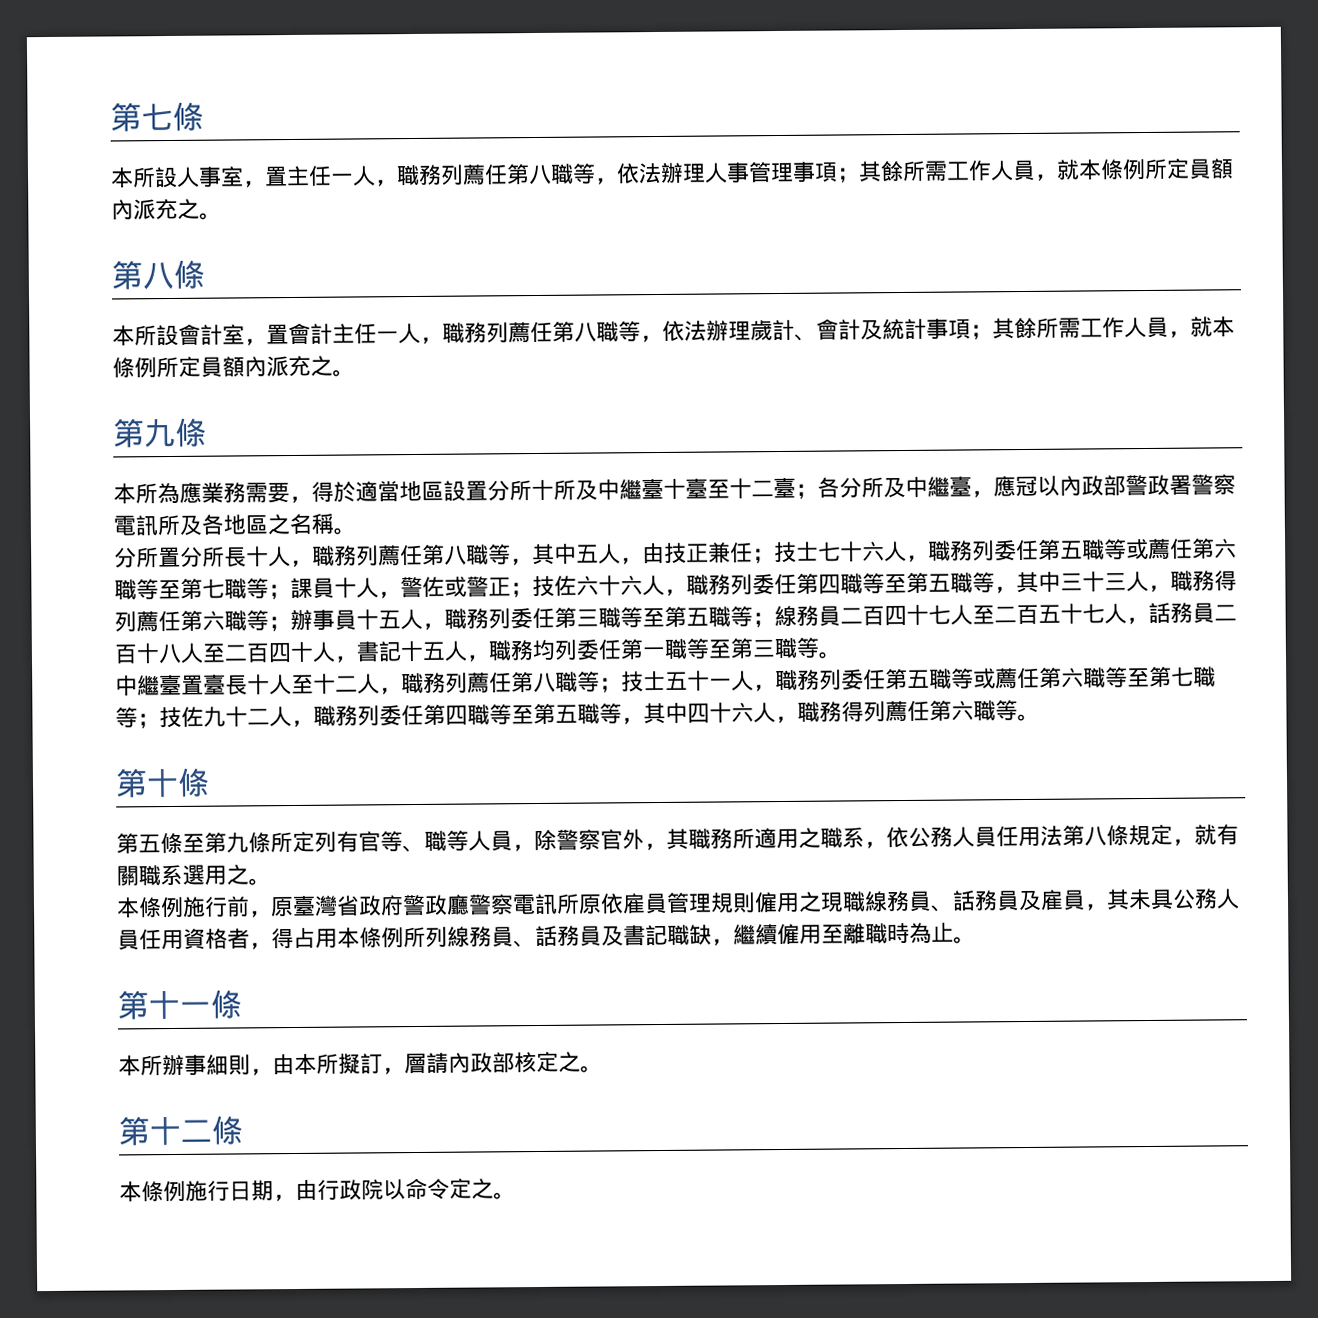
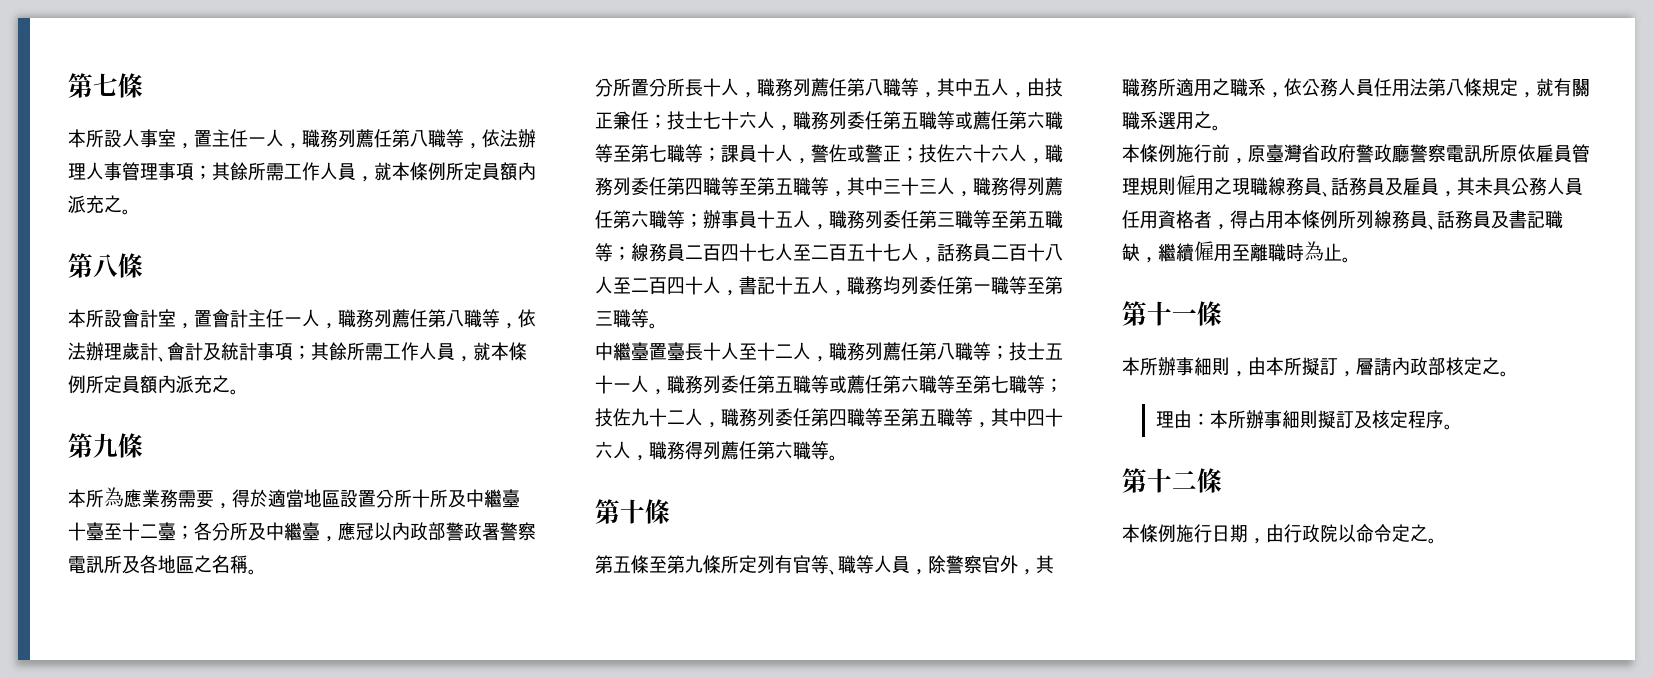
(603, 1069) none -> [1155,410,1453,430] // 理由：本所辦事細則擬訂及核定程序。

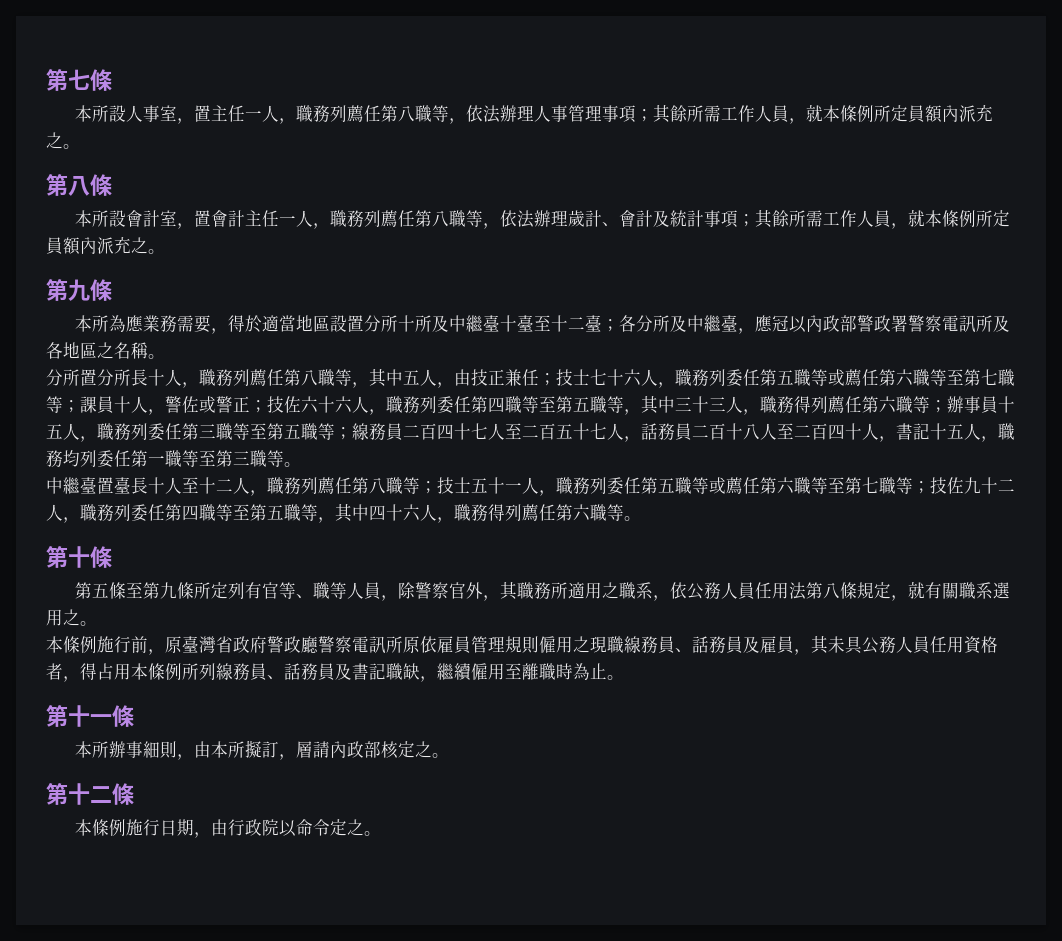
[1155,410,1453,430] // 理由：本所辦事細則擬訂及核定程序。 -> (449, 755) none

